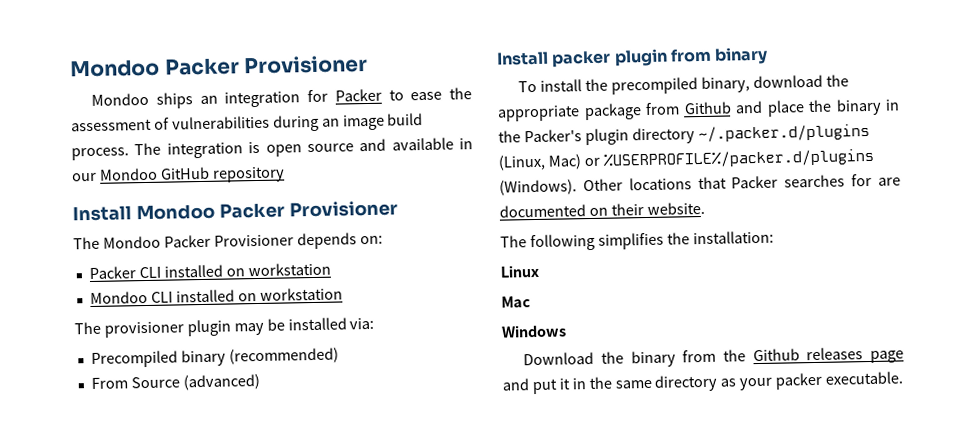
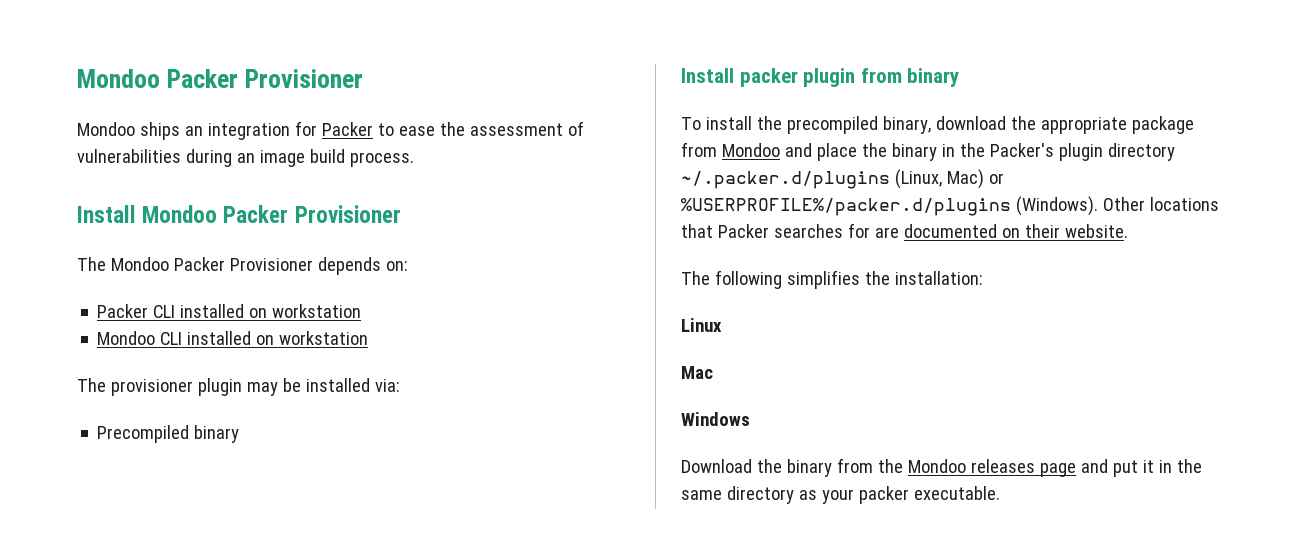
[134,137,473,159] [72,166,285,183] The integration is open source and available in our Mondoo GitHub repository -> (414, 159) none
[228,347,339,365] [90,373,260,391] (recommended) // From Source (advanced) -> (240, 434) none
[683,101,732,115] Github -> [721,143,780,157] Mondoo
[752,348,800,362] Github -> [907,459,966,473] Mondoo

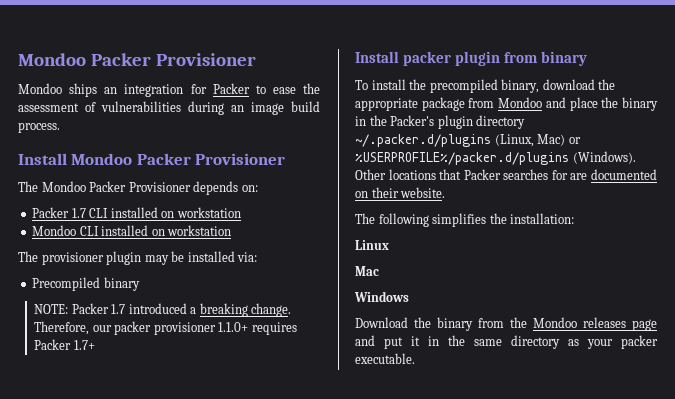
(149, 311) none -> [71,208,86,218] 1.7
(240, 434) none -> [34,303,292,317] [34,321,297,335] [34,339,95,350] // NOTE: Packer 1.7 introduced a breaking change. Therefore, our packer provisioner 1.1.0+ requires Packer 1.7+

